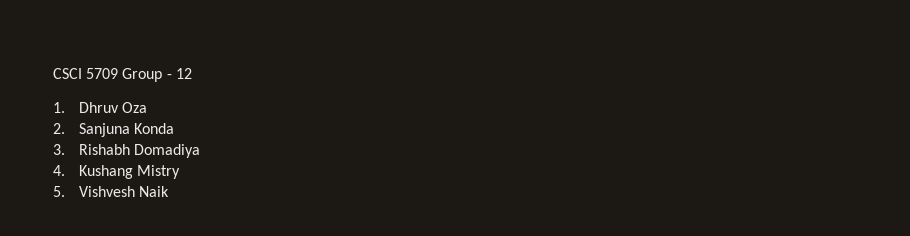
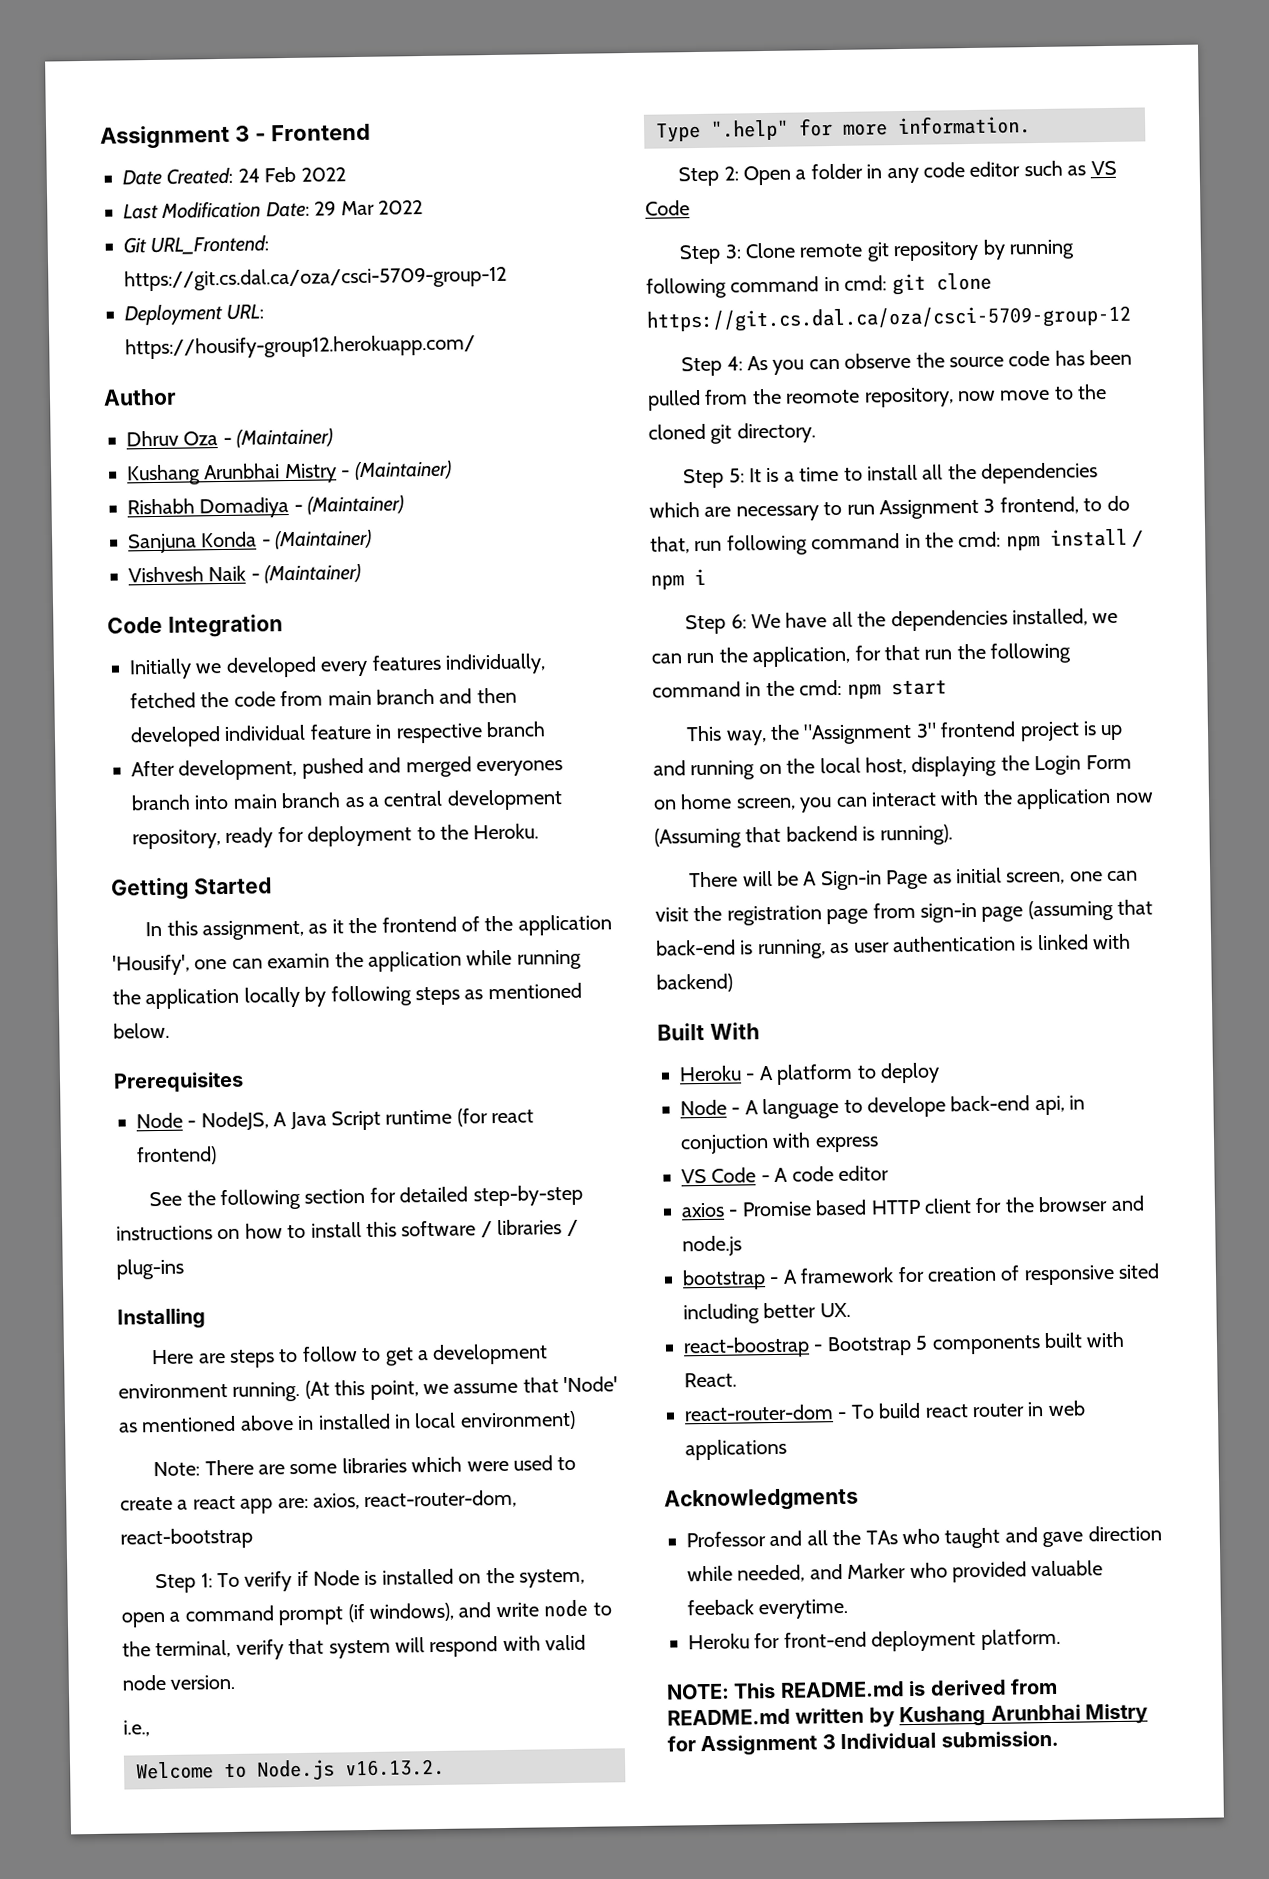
[53,68,192,82] [53,102,148,113] [53,123,175,137] [53,144,201,158] [53,165,181,179] [53,186,170,197] CSCI 5709 Group - 12 // 1. Dhruv Oza // 2. Sanjuna Konda // 3. Rishabh Domadiya // 4. Kushang Mistry // 5. Vishvesh Naik -> [100,123,371,149] [122,166,346,186] [123,200,423,220] [123,235,270,256] [124,265,507,292] [124,303,265,326] [125,334,476,360] [103,388,177,406] [126,428,334,448] [126,460,452,486] [127,495,405,519] [128,529,373,554] [128,563,362,584] [107,614,283,638] [129,653,546,680] [130,687,517,709] [130,721,546,748] [131,756,563,781] [131,789,563,811] [132,823,540,850] [111,877,272,901] [145,914,612,941] [112,949,582,976] [112,982,582,1010] [113,1022,170,1039] [113,1071,244,1093] [136,1108,535,1132] [136,1146,217,1166] [149,1184,583,1211] [116,1219,579,1241] [116,1258,184,1280] [117,1308,206,1330] [151,1343,549,1368] [118,1376,619,1402] [119,1410,576,1433] [153,1455,577,1477] [120,1489,518,1514] [120,1527,253,1550] [155,1567,586,1594] [121,1599,612,1628] [122,1634,587,1660] [122,1674,236,1691] [123,1720,150,1737] [136,1758,445,1781] [656,115,1031,143] [678,160,1117,187] [645,200,690,216] [679,239,1075,265] [646,272,992,299] [646,304,1132,333] [681,349,1133,377] [647,384,1108,411] [648,422,816,444] [683,462,1099,489] [649,495,1130,522] [650,528,1145,556] [650,568,706,590] [685,608,1119,635] [651,642,1072,668] [652,679,947,699] [686,721,1124,746] [653,754,1132,781] [653,788,1154,813] [654,824,953,849] [689,867,1139,891] [655,899,1154,926] [656,933,1132,960] [656,973,733,993] [657,1022,760,1041] [679,1062,940,1085] [680,1095,1086,1120] [680,1132,879,1155] [681,1165,889,1184] [681,1195,1145,1218] [682,1235,742,1257] [682,1263,1161,1291] [683,1302,851,1325] [683,1331,1126,1359] [684,1372,737,1388] [684,1400,1086,1422] [685,1438,787,1461] [664,1487,859,1512] [686,1525,1162,1549] [687,1560,1104,1583] [687,1598,849,1620] [688,1628,1061,1652] [666,1677,1058,1700] [667,1703,1148,1728] [667,1730,1059,1757] Assignment 3 - Frontend // Date Created: 24 Feb 2022 // Last Modification Date: 29 Mar 2022 // Git URL_Frontend: https://git.cs.dal.ca/oza/csci-5709-group-12 // Deployment URL: https://housify-group12.herokuapp.com/ // Author // Dhruv Oza - (Maintainer) // Kushang Arunbhai Mistry - (Maintainer) // Rishabh Domadiya - (Maintainer) // Sanjuna Konda - (Maintainer) // Vishvesh Naik - (Maintainer) // Code Integration // Initially we developed every features individually, fetched the code from main branch and then developed individual feature in respective branch // After development, pushed and merged everyones branch into main branch as a central development repository, ready for deployment to the Heroku. // Getting Started // In this assignment, as it the frontend of the application 'Housify', one can examin the application while running the application locally by following steps as mentioned below. // Prerequisites // Node - NodeJS, A Java Script runtime (for react frontend) // See the following section for detailed step-by-step instructions on how to install this software / libraries / plug-ins // Installing // Here are steps to follow to get a development environment running. (At this point, we assume that 'Node' as mentioned above in installed in local environment) // Note: There are some libraries which were used to create a react app are: axios, react-router-dom, react-bootstrap // Step 1: To verify if Node is installed on the system, open a command prompt (if windows), and write node to the terminal, verify that system will respond with valid node version. // i.e., // Welcome to Node.js v16.13.2. // Type ".help" for more information. // Step 2: Open a folder in any code editor such as VS Code // Step 3: Clone remote git repository by running following command in cmd: git clone https://git.cs.dal.ca/oza/csci-5709-group-12 // Step 4: As you can observe the source code has been pulled from the reomote repository, now move to the cloned git directory. // Step 5: It is a time to install all the dependencies which are necessary to run Assignment 3 frontend, to do that, run following command in the cmd: npm install / npm i // Step 6: We have all the dependencies installed, we can run the application, for that run the following command in the cmd: npm start // This way, the "Assignment 3" frontend project is up and running on the local host, displaying the Login Form on home screen, you can interact with the application now (Assuming that backend is running). // There will be A Sign-in Page as initial screen, one can visit the registration page from sign-in page (assuming that back-end is running, as user authentication is linked with backend) // Built With // Heroku - A platform to deploy // Node - A language to develope back-end api, in conjuction with express // VS Code - A code editor // axios - Promise based HTTP client for the browser and node.js // bootstrap - A framework for creation of responsive sited including better UX. // react-boostrap - Bootstrap 5 components built with React. // react-router-dom - To build react router in web applications // Acknowledgments // Professor and all the TAs who taught and gave direction while needed, and Marker who provided valuable feeback everytime. // Heroku for front-end deployment platform. // NOTE: This README.md is derived from README.md written by Kushang Arunbhai Mistry for Assignment 3 Individual submission.

